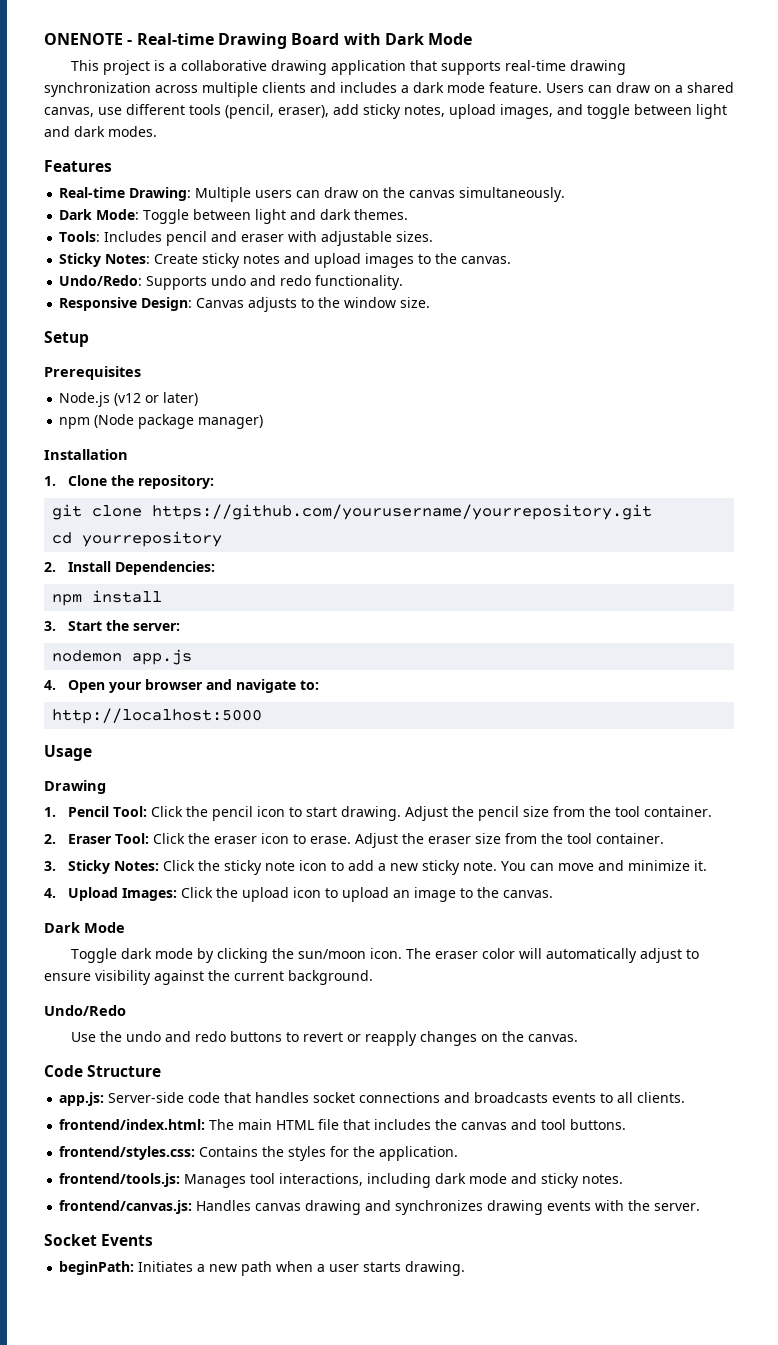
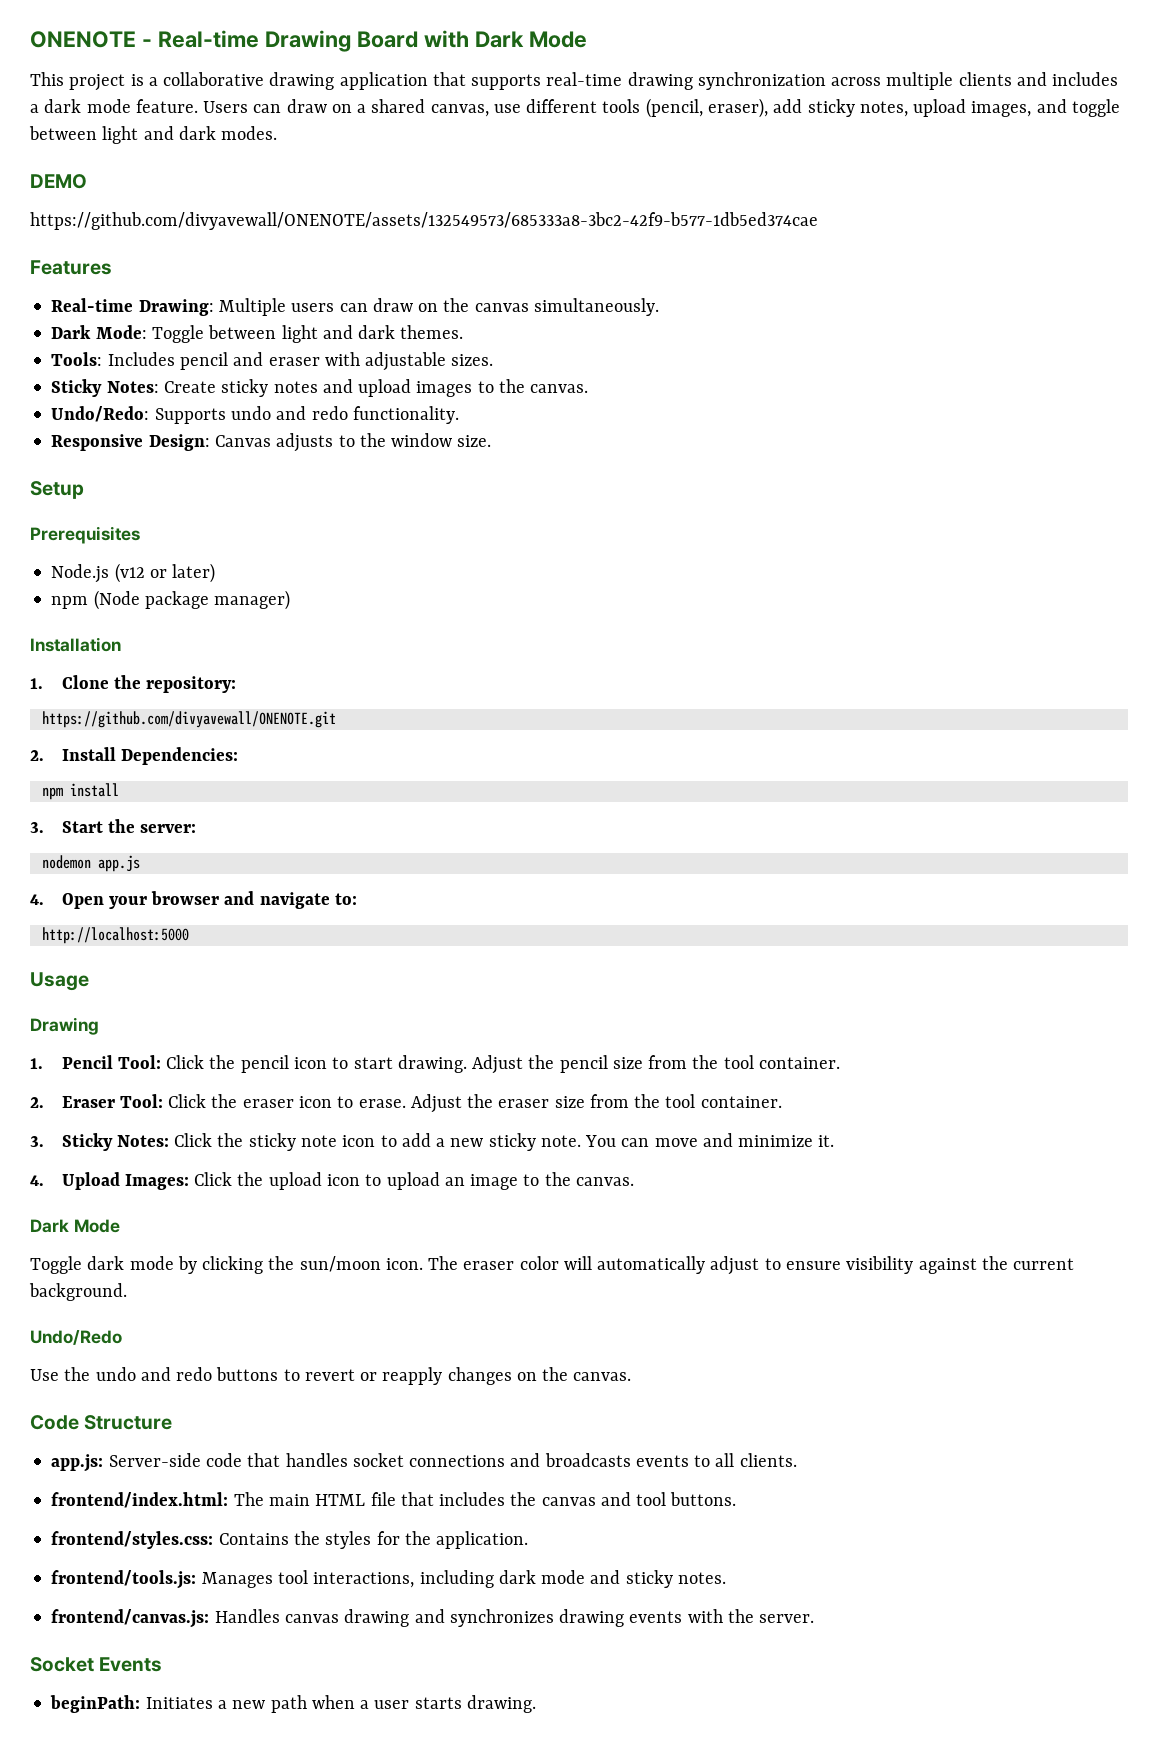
(157, 131) none -> [30,174,87,189] [30,212,818,230] // DEMO // https://github.com/divyavewall/ONENOTE/assets/132549573/685333a8-3bc2-42f9-b577-1db5ed374cae
[52,504,653,520] [52,531,223,547] git clone https://github.com/yourusername/yourrepository.git // cd yourrepository -> [41,711,336,728] https://github.com/divyavewall/ONENOTE.git

